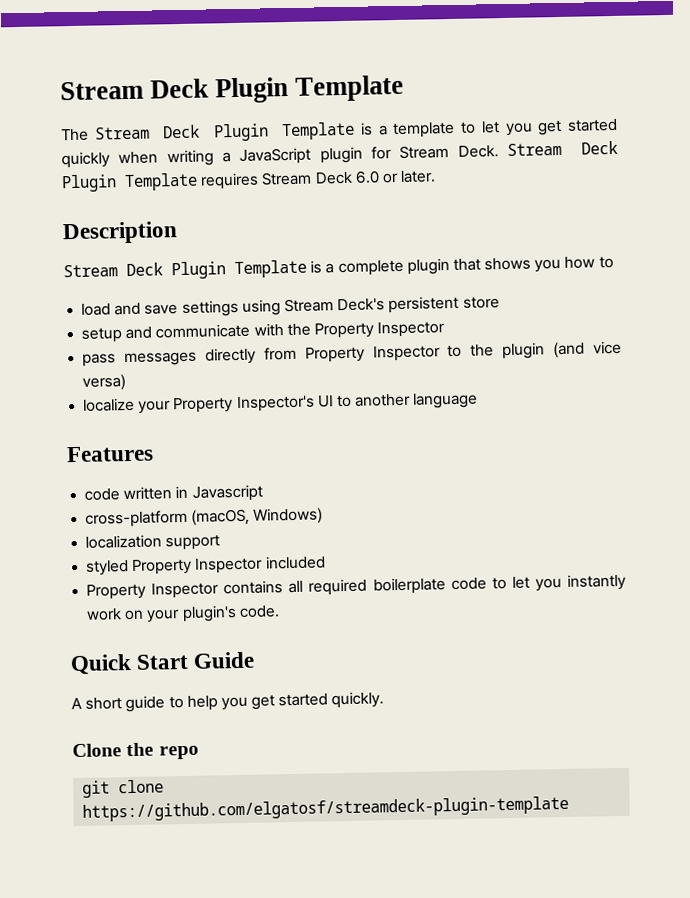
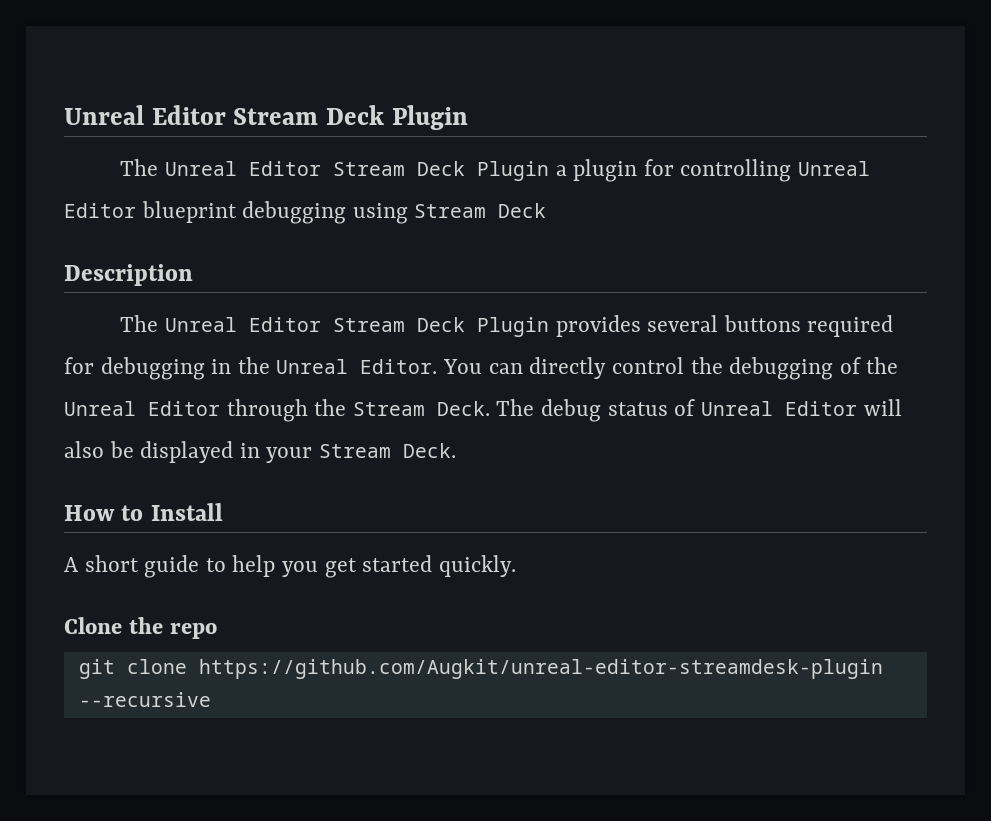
[60,74,405,104] [61,118,618,142] [61,140,619,169] [61,170,437,193] [62,221,178,245] [63,256,614,280] [81,295,500,318] [81,321,446,343] [82,340,622,367] [82,374,127,391] [83,392,479,414] [66,445,154,463] [84,484,263,502] [85,507,324,528] [85,534,221,551] [86,555,326,576] [86,573,627,600] [86,605,280,623] [70,651,256,676] Stream Deck Plugin Template // The Stream Deck Plugin Template is a template to let you get started quickly when writing a JavaScript plugin for Stream Deck. Stream Deck Plugin Template requires Stream Deck 6.0 or later. // Description // Stream Deck Plugin Template is a complete plugin that shows you how to // load and save settings using Stream Deck's persistent store // setup and communicate with the Property Inspector // pass messages directly from Property Inspector to the plugin (and vice versa) // localize your Property Inspector's UI to another language // Features // code written in Javascript // cross-platform (macOS, Windows) // localization support // styled Property Inspector included // Property Inspector contains all required boilerplate code to let you instantly work on your plugin's code. // Quick Start Guide -> [64,105,468,130] [120,159,871,182] [64,201,547,224] [64,264,193,286] [120,315,894,337] [64,357,899,380] [64,399,902,422] [64,441,457,463] [64,503,223,521] Unreal Editor Stream Deck Plugin // The Unreal Editor Stream Deck Plugin a plugin for controlling Unreal Editor blueprint debugging using Stream Deck // Description // The Unreal Editor Stream Deck Plugin provides several buttons required for debugging in the Unreal Editor. You can directly control the debugging of the Unreal Editor through the Stream Deck. The debug status of Unreal Editor will also be displayed in your Stream Deck. // How to Install
[82,795,570,822] https://github.com/elgatosf/streamdeck-plugin-template -> [198,659,883,679] [78,692,211,707] https://github.com/Augkit/unreal-editor-streamdesk-plugin --recursive

